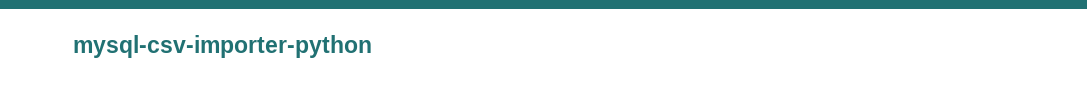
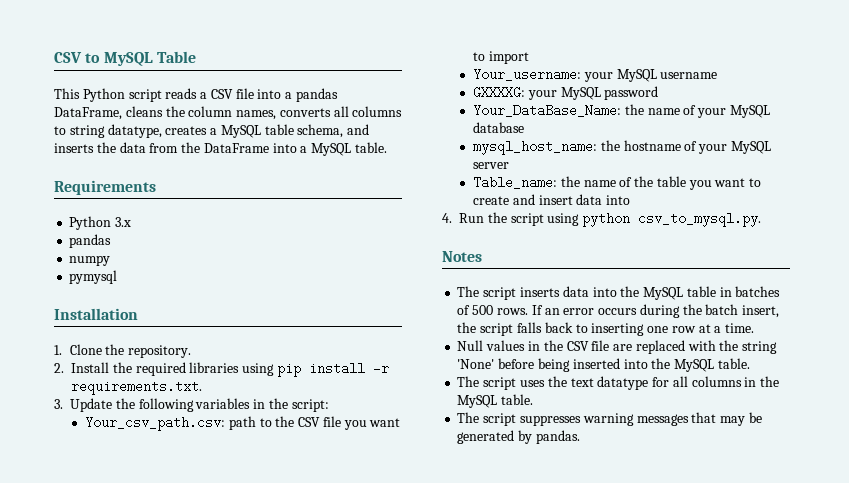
[73,35,372,58] mysql-csv-importer-python -> [54,51,196,66] [54,88,339,102] [54,106,403,120] [54,124,370,138] [54,142,388,156] [54,180,156,195] [69,216,132,230] [69,234,112,248] [69,255,111,266] [69,270,118,284] [54,308,138,320] [54,344,192,358] [54,362,389,377] [71,380,202,395] [54,398,329,412] [84,416,401,431] [472,51,529,64] [472,68,718,82] [472,86,659,100] [472,104,770,118] [472,122,524,133] [472,140,771,155] [472,162,509,169] [472,176,762,190] [472,194,631,205] [442,212,762,227] [442,251,482,262] [457,286,781,300] [457,304,780,318] [457,322,755,336] [457,340,778,354] [457,358,750,372] [457,376,780,390] [457,394,534,408] [457,412,762,426] [457,430,580,444] CSV to MySQL Table // This Python script reads a CSV file into a pandas DataFrame, cleans the column names, converts all columns to string datatype, creates a MySQL table schema, and inserts the data from the DataFrame into a MySQL table. // Requirements // Python 3.x // pandas // numpy // pymysql // Installation // 1. Clone the repository. // 2. Install the required libraries using pip install -r requirements.txt. // 3. Update the following variables in the script: // Your_csv_path.csv: path to the CSV file you want to import // Your_username: your MySQL username // GXXXXG: your MySQL password // Your_DataBase_Name: the name of your MySQL database // mysql_host_name: the hostname of your MySQL server // Table_name: the name of the table you want to create and insert data into // 4. Run the script using python csv_to_mysql.py. // Notes // The script inserts data into the MySQL table in batches of 500 rows. If an error occurs during the batch insert, the script falls back to inserting one row at a time. // Null values in the CSV file are replaced with the string 'None' before being inserted into the MySQL table. // The script uses the text datatype for all columns in the MySQL table. // The script suppresses warning messages that may be generated by pandas.

